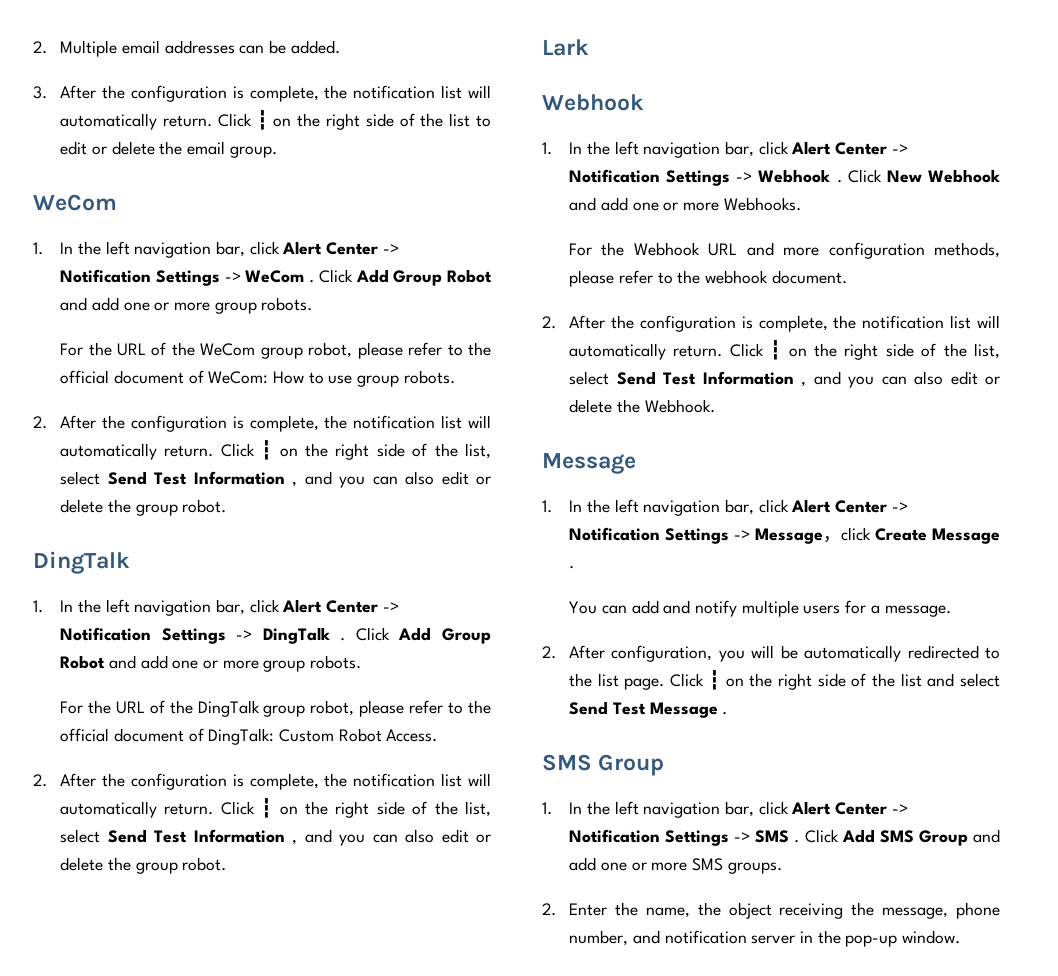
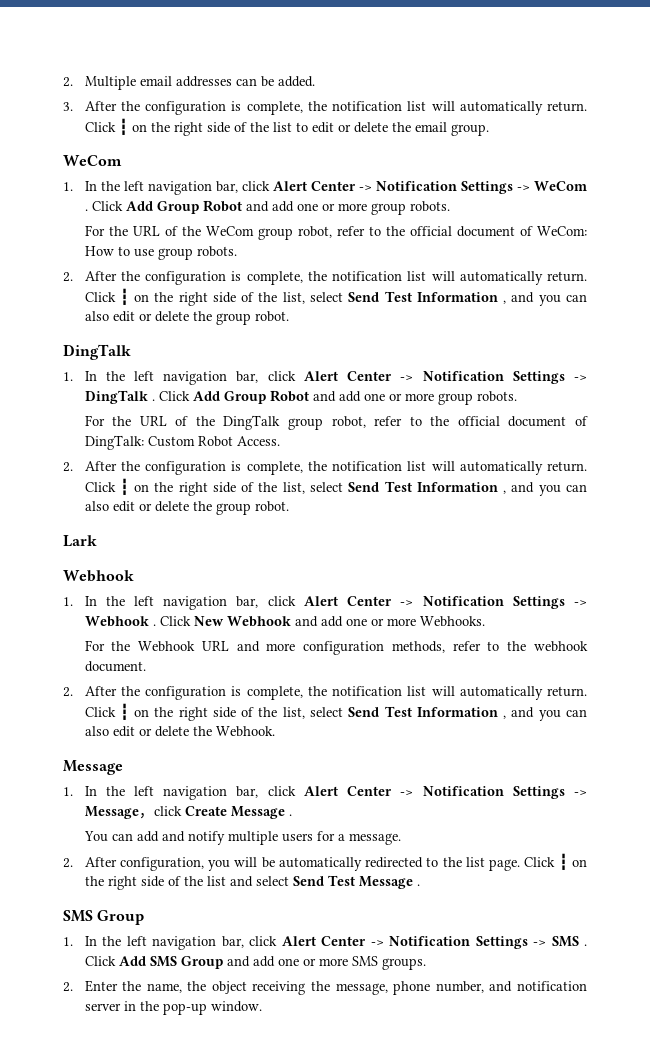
[357,342,403,359] please -> (332, 232) none
[359,700,405,717] please -> (366, 422) none
[569,270,615,287] please -> (445, 647) none

